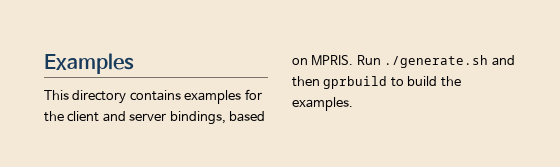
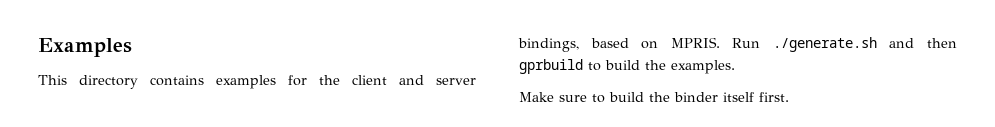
(353, 104) none -> [519,92,789,103] // Make sure to build the binder itself first.

